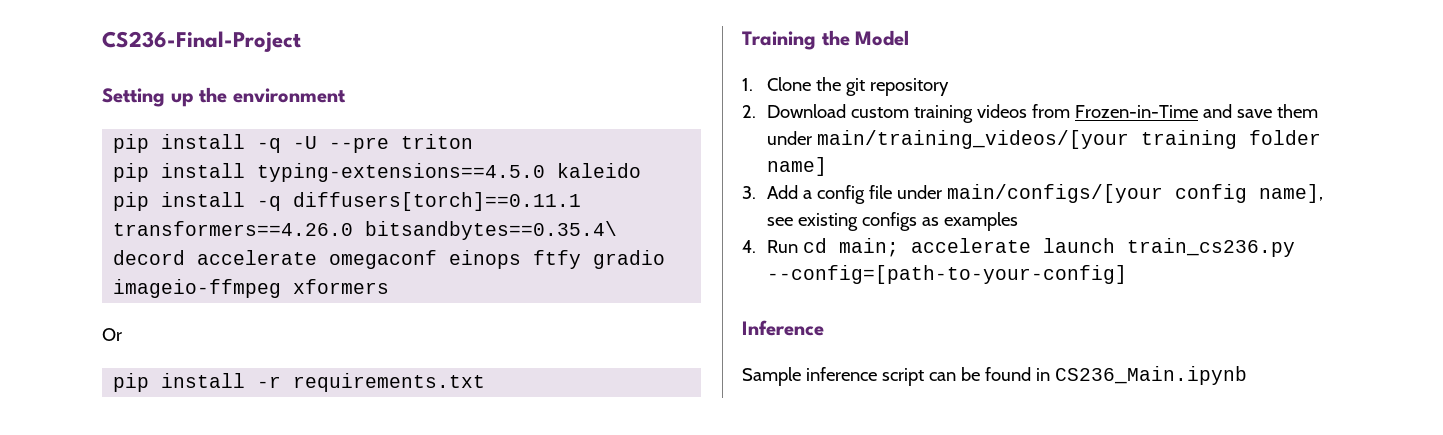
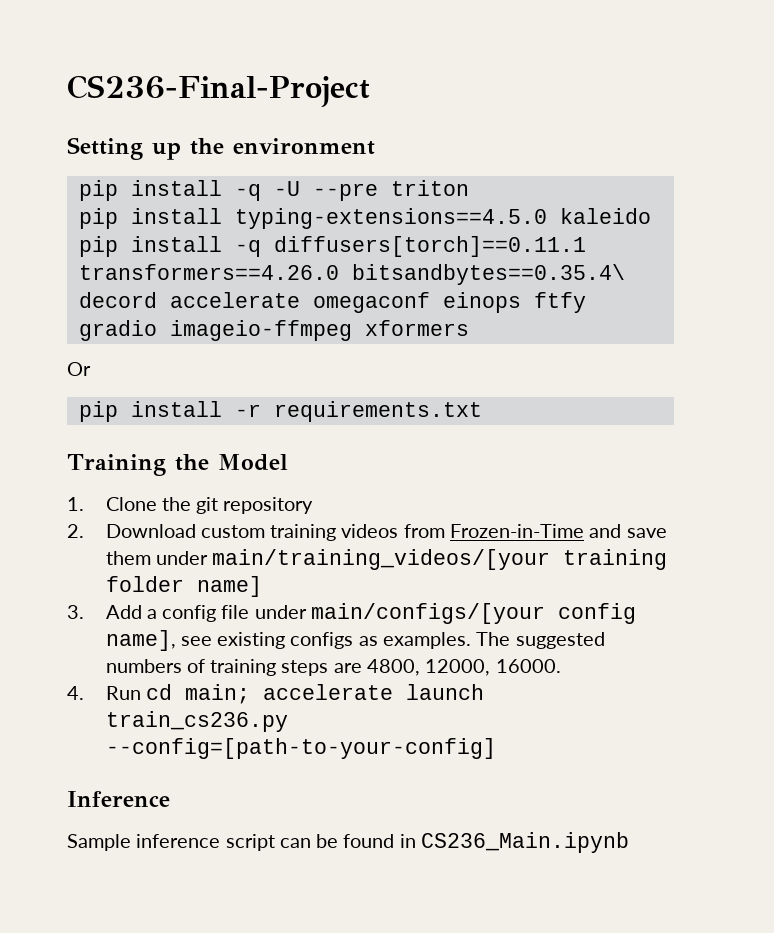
[943,212,1018,231] examples -> [383,632,605,649] [105,659,561,676] examples. The suggested numbers of training steps are 4800, 12000, 16000.

